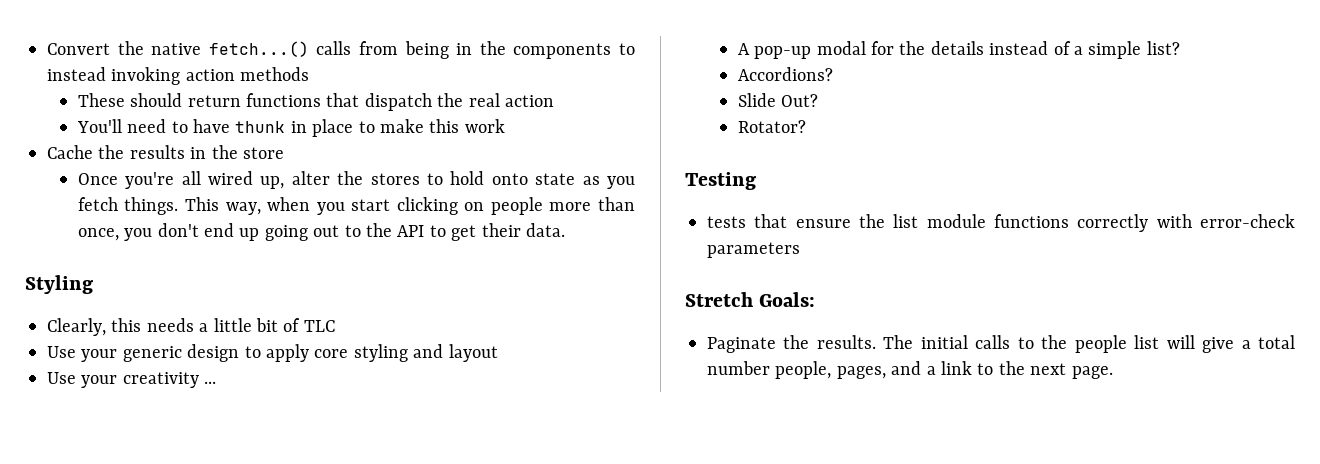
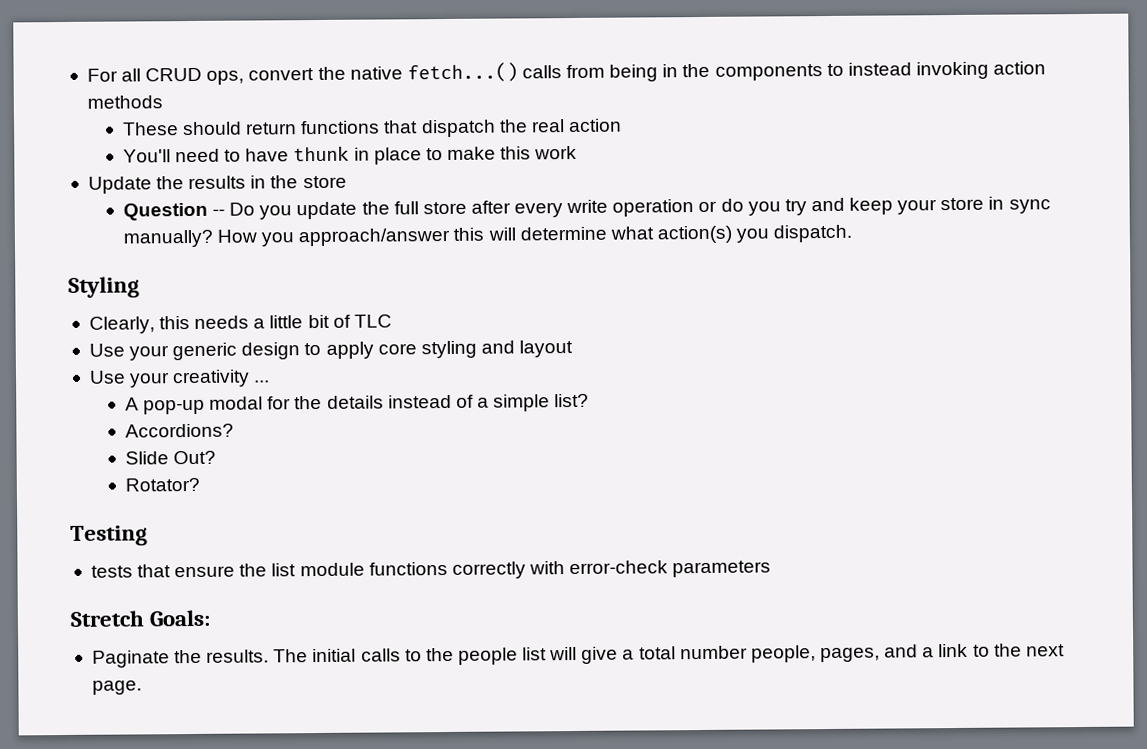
[47,43,110,55] Convert -> [86,67,315,85] For all CRUD ops, convert
[47,145,93,159] Cache -> [87,176,152,194] Update
[77,171,635,189] [77,197,636,215] [77,223,566,241] Once you're all wired up, alter the stores to hold onto state as you fetch things. This way, when you start clicking on people more than once, you don't end up going out to the API to get their data. -> [122,196,1051,221] [122,224,853,248] Question -- Do you update the full store after every write operation or do you try and keep your store in sync manually? How you approach/answer this will determine what action(s) you dispatch.

